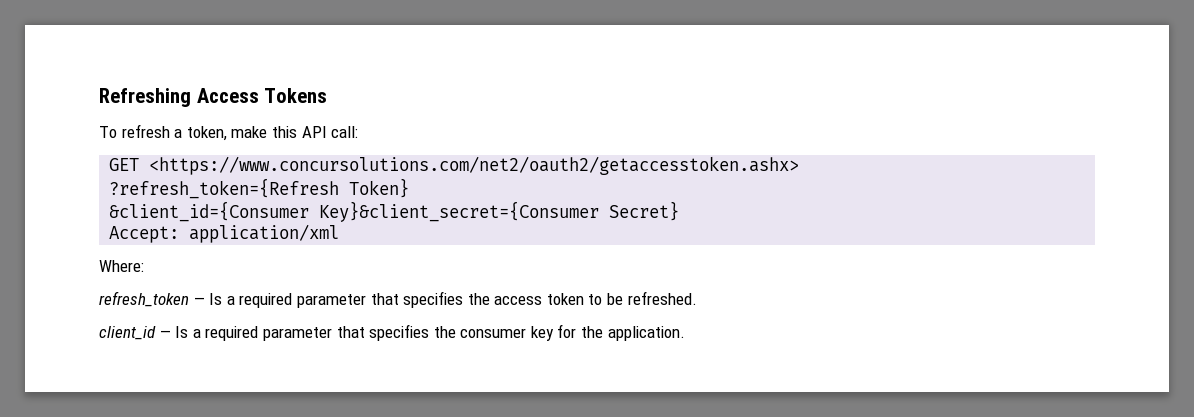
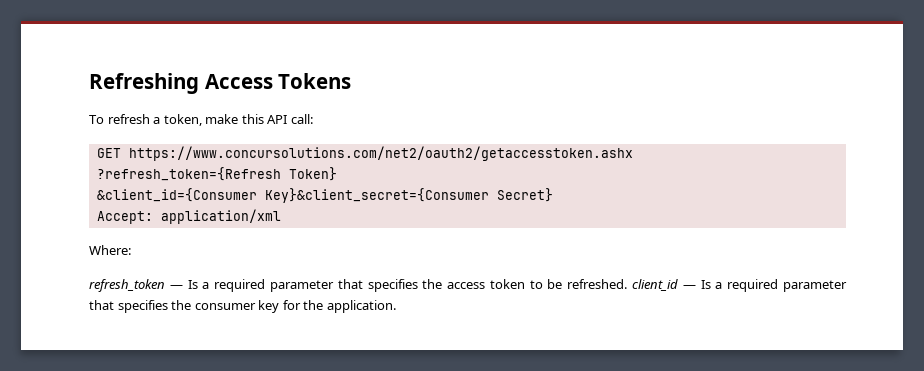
[149,156,800,175] <https://www.concursolutions.com/net2/oauth2/getaccesstoken.ashx> -> [128,146,633,161] https://www.concursolutions.com/net2/oauth2/getaccesstoken.ashx
(697, 298) // -> (628, 284) none

